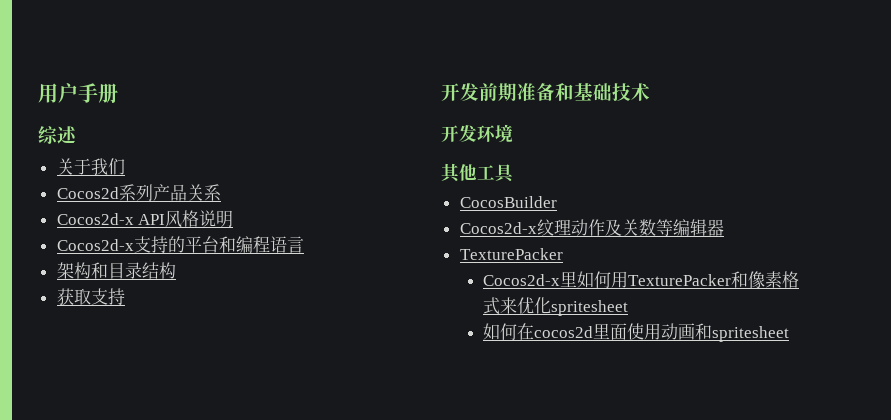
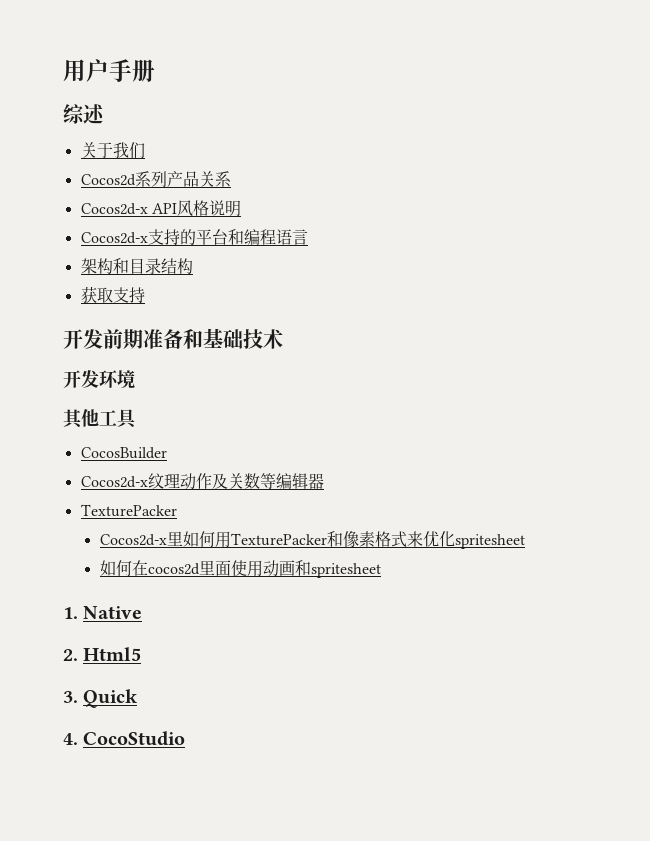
(789, 334) none -> [63,606,143,619] [63,647,142,661] [63,689,139,708] [63,731,186,746] // 1. Native // 2. Html5 // 3. Quick // 4. CocoStudio

